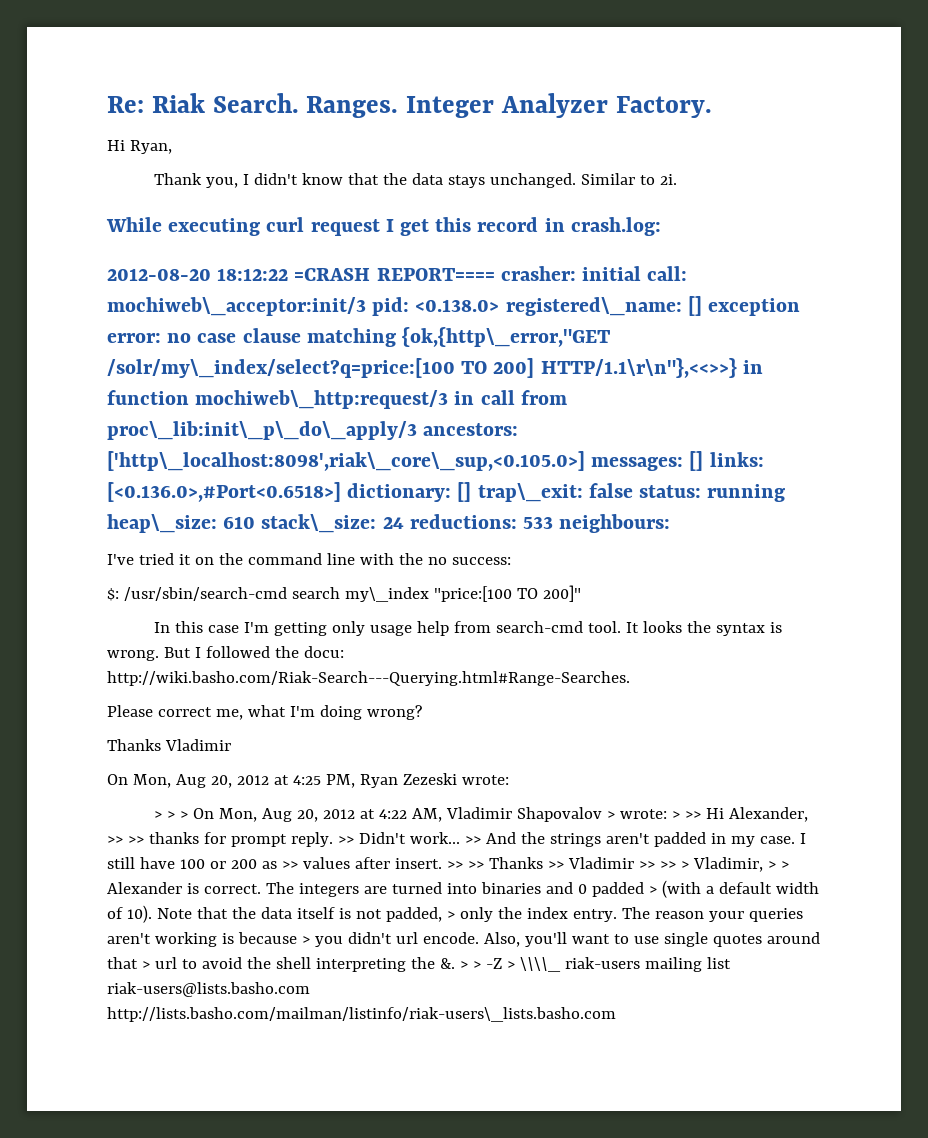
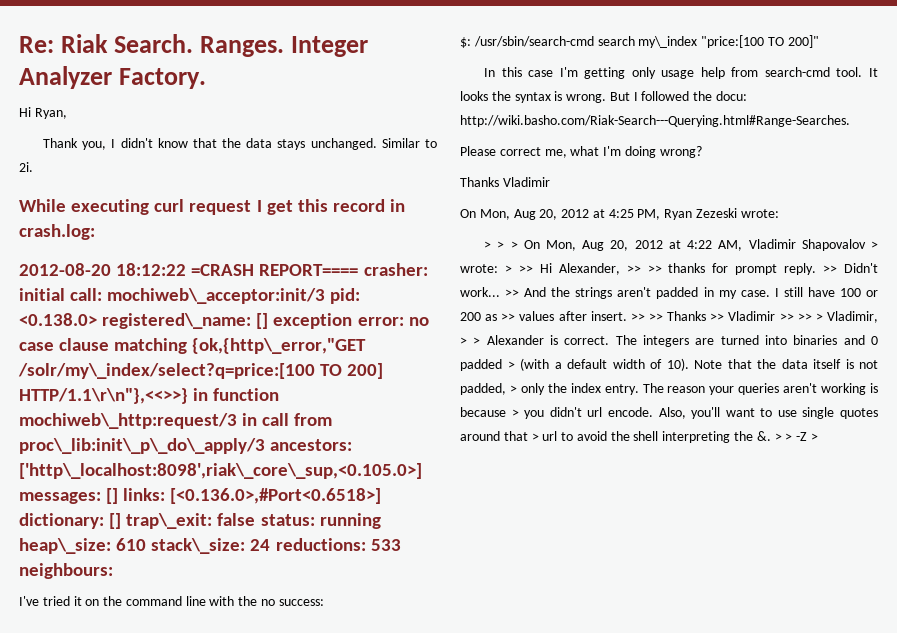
[519,957,731,972] [107,982,310,997] [107,1007,616,1022] \\\\_ riak-users mailing list riak-users@lists.basho.com http://lists.basho.com/mailman/listinfo/riak-users\_lists.basho.com -> (818, 437) none

